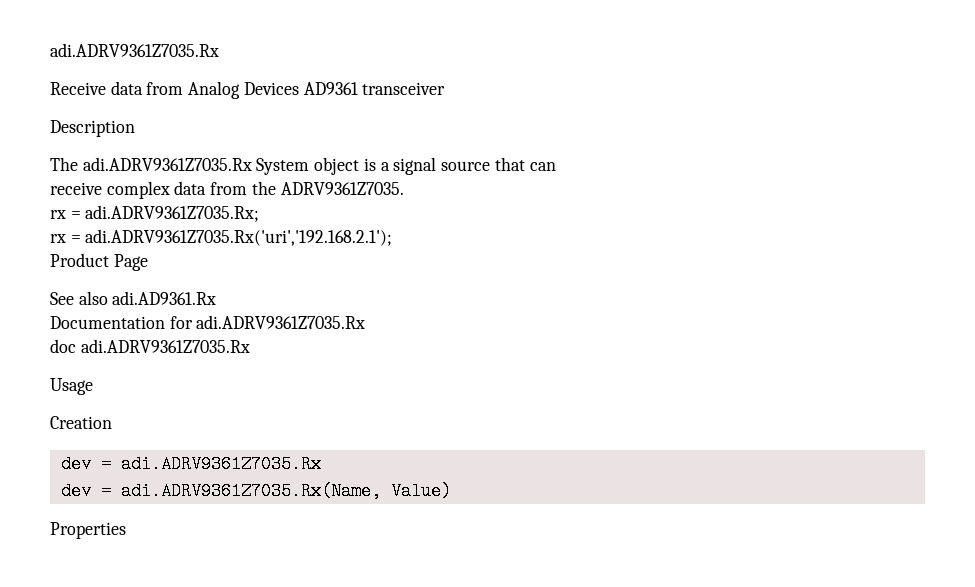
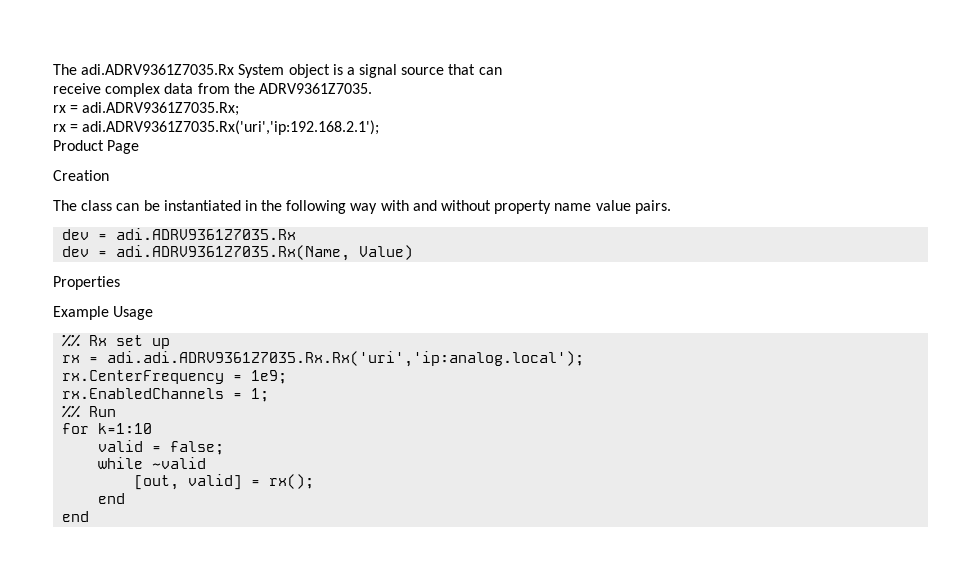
[50,43,219,57] [50,81,446,99] [50,120,135,137] adi.ADRV9361Z7035.Rx // Receive data from Analog Devices AD9361 transceiver // Description // -> (53, 69) none
[85,229,393,246] adi.ADRV9361Z7035.Rx('uri','192.168.2.1'); -> [82,120,380,135] adi.ADRV9361Z7035.Rx('uri','ip:192.168.2.1');
[50,291,217,305] [50,315,366,329] [50,339,250,353] [50,378,93,395] [50,416,112,429] See also adi.AD9361.Rx // Documentation for adi.ADRV9361Z7035.Rx // doc adi.ADRV9361Z7035.Rx // Usage // Creation -> [53,170,109,181] [53,200,671,214] Creation // The class can be instantiated in the following way with and without property name value pairs.
(126, 530) none -> [53,306,154,320] [62,334,171,349] [62,351,585,367] [62,370,288,384] [62,388,270,402] [62,405,117,418] [62,423,153,434] [98,440,225,455] [98,457,207,469] [134,474,315,490] [98,493,126,504] [62,511,90,522] // Example Usage // %% Rx set up // rx = adi.adi.ADRV9361Z7035.Rx.Rx('uri','ip:analog.local'); // rx.CenterFrequency = 1e9; // rx.EnabledChannels = 1; // %% Run // for k=1:10 // valid = false; // while ~valid // [out, valid] = rx(); // end // end

